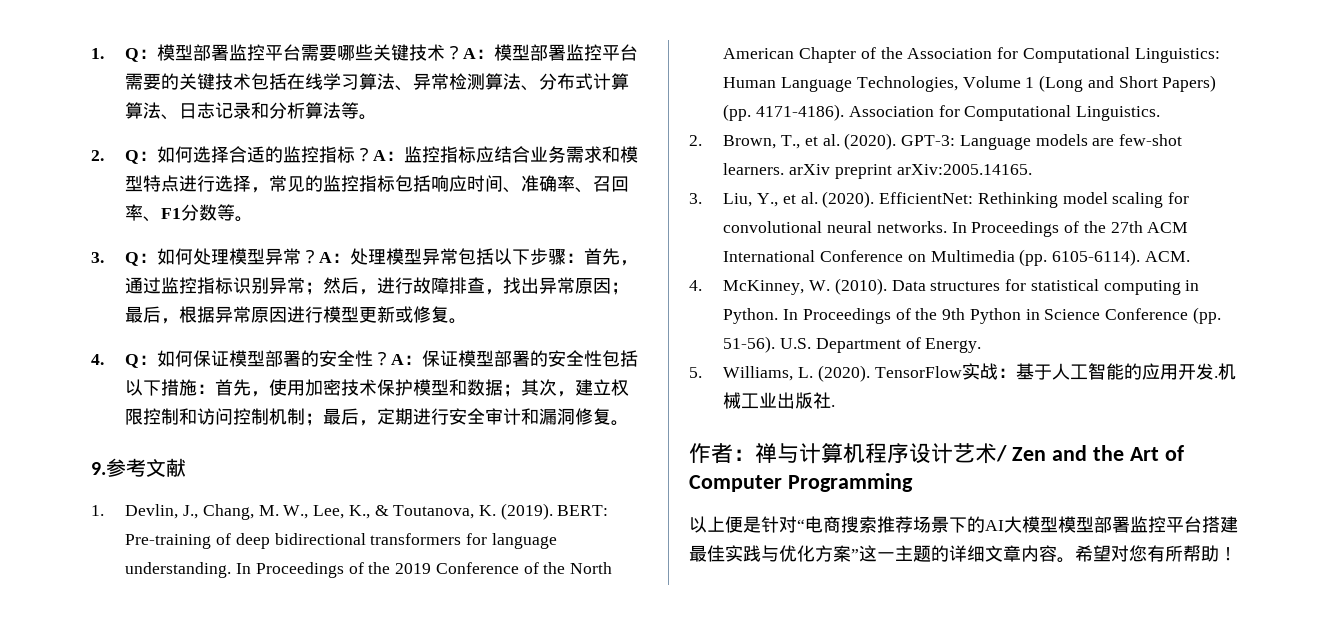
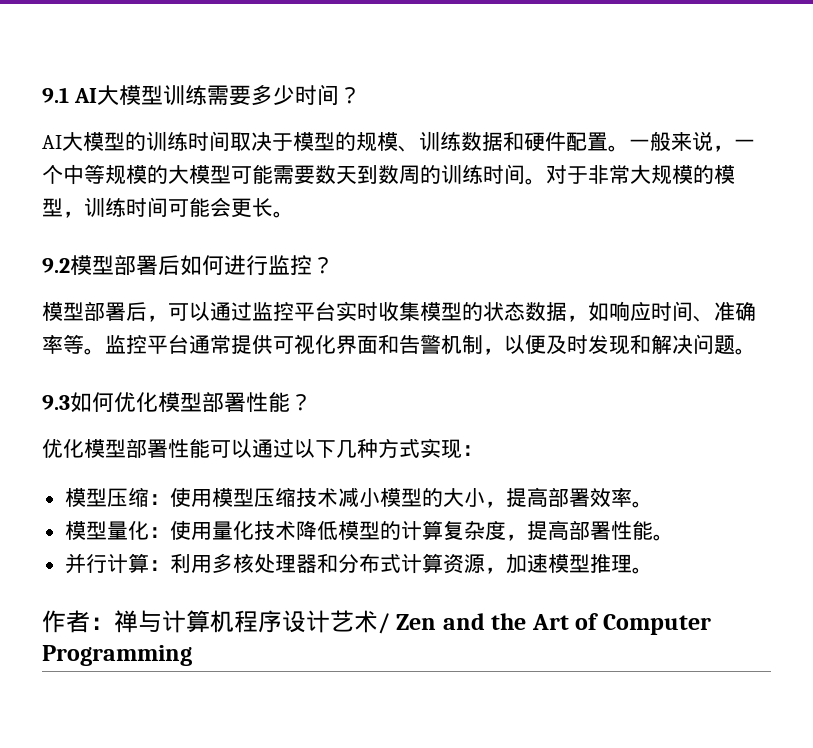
[91,44,639,62] [125,73,630,91] [125,102,378,120] [91,146,639,164] [125,175,630,193] [125,204,254,222] [91,248,639,266] [125,277,630,295] [125,306,468,324] [91,350,639,368] [125,379,630,397] [125,408,630,426] [91,458,186,477] [91,503,609,520] [125,533,557,549] [125,562,612,578] [723,47,1220,63] [723,75,1217,92] [723,104,1161,121] [689,133,1182,150] [723,163,1032,179] [689,191,1189,208] [723,221,1189,237] [723,249,1190,266] [689,278,1200,295] [723,307,1221,324] [723,336,982,353] [689,363,1236,382] [723,392,836,409] 1. Q：模型部署监控平台需要哪些关键技术？A：模型部署监控平台需要的关键技术包括在线学习算法、异常检测算法、分布式计算算法、日志记录和分析算法等。 // 2. Q：如何选择合适的监控指标？A：监控指标应结合业务需求和模型特点进行选择，常见的监控指标包括响应时间、准确率、召回率、F1分数等。 // 3. Q：如何处理模型异常？A：处理模型异常包括以下步骤：首先，通过监控指标识别异常；然后，进行故障排查，找出异常原因；最后，根据异常原因进行模型更新或修复。 // 4. Q：如何保证模型部署的安全性？A：保证模型部署的安全性包括以下措施：首先，使用加密技术保护模型和数据；其次，建立权限控制和访问控制机制；最后，定期进行安全审计和漏洞修复。 // 9.参考文献 // 1. Devlin, J., Chang, M. W., Lee, K., & Toutanova, K. (2019). BERT: Pre-training of deep bidirectional transformers for language understanding. In Proceedings of the 2019 Conference of the North American Chapter of the Association for Computational Linguistics: Human Language Technologies, Volume 1 (Long and Short Papers) (pp. 4171-4186). Association for Computational Linguistics. // 2. Brown, T., et al. (2020). GPT-3: Language models are few-shot learners. arXiv preprint arXiv:2005.14165. // 3. Liu, Y., et al. (2020). EfficientNet: Rethinking model scaling for convolutional neural networks. In Proceedings of the 27th ACM International Conference on Multimedia (pp. 6105-6114). ACM. // 4. McKinney, W. (2010). Data structures for statistical computing in Python. In Proceedings of the 9th Python in Science Conference (pp. 51-56). U.S. Department of Energy. // 5. Williams, L. (2020). TensorFlow实战：基于人工智能的应用开发.机械工业出版社. -> [42,84,361,106] [42,131,755,152] [42,164,735,185] [42,197,294,218] [42,255,334,276] [42,301,756,322] [42,334,756,355] [42,392,312,413] [42,438,483,459] [64,487,653,508] [64,520,674,541] [64,553,653,574] 9.1 AI大模型训练需要多少时间？ // AI大模型的训练时间取决于模型的规模、训练数据和硬件配置。一般来说，一个中等规模的大模型可能需要数天到数周的训练时间。对于非常大规模的模型，训练时间可能会更长。 // 9.2模型部署后如何进行监控？ // 模型部署后，可以通过监控平台实时收集模型的状态数据，如响应时间、准确率等。监控平台通常提供可视化界面和告警机制，以便及时发现和解决问题。 // 9.3如何优化模型部署性能？ // 优化模型部署性能可以通过以下几种方式实现： // 模型压缩：使用模型压缩技术减小模型的大小，提高部署效率。 // 模型量化：使用量化技术降低模型的计算复杂度，提高部署性能。 // 并行计算：利用多核处理器和分布式计算资源，加速模型推理。
[689,516,1238,533] [689,545,1237,563] // 以上便是针对“电商搜索推荐场景下的AI大模型模型部署监控平台搭建最佳实践与优化方案”这一主题的详细文章内容。希望对您有所帮助！ -> (192, 655) none

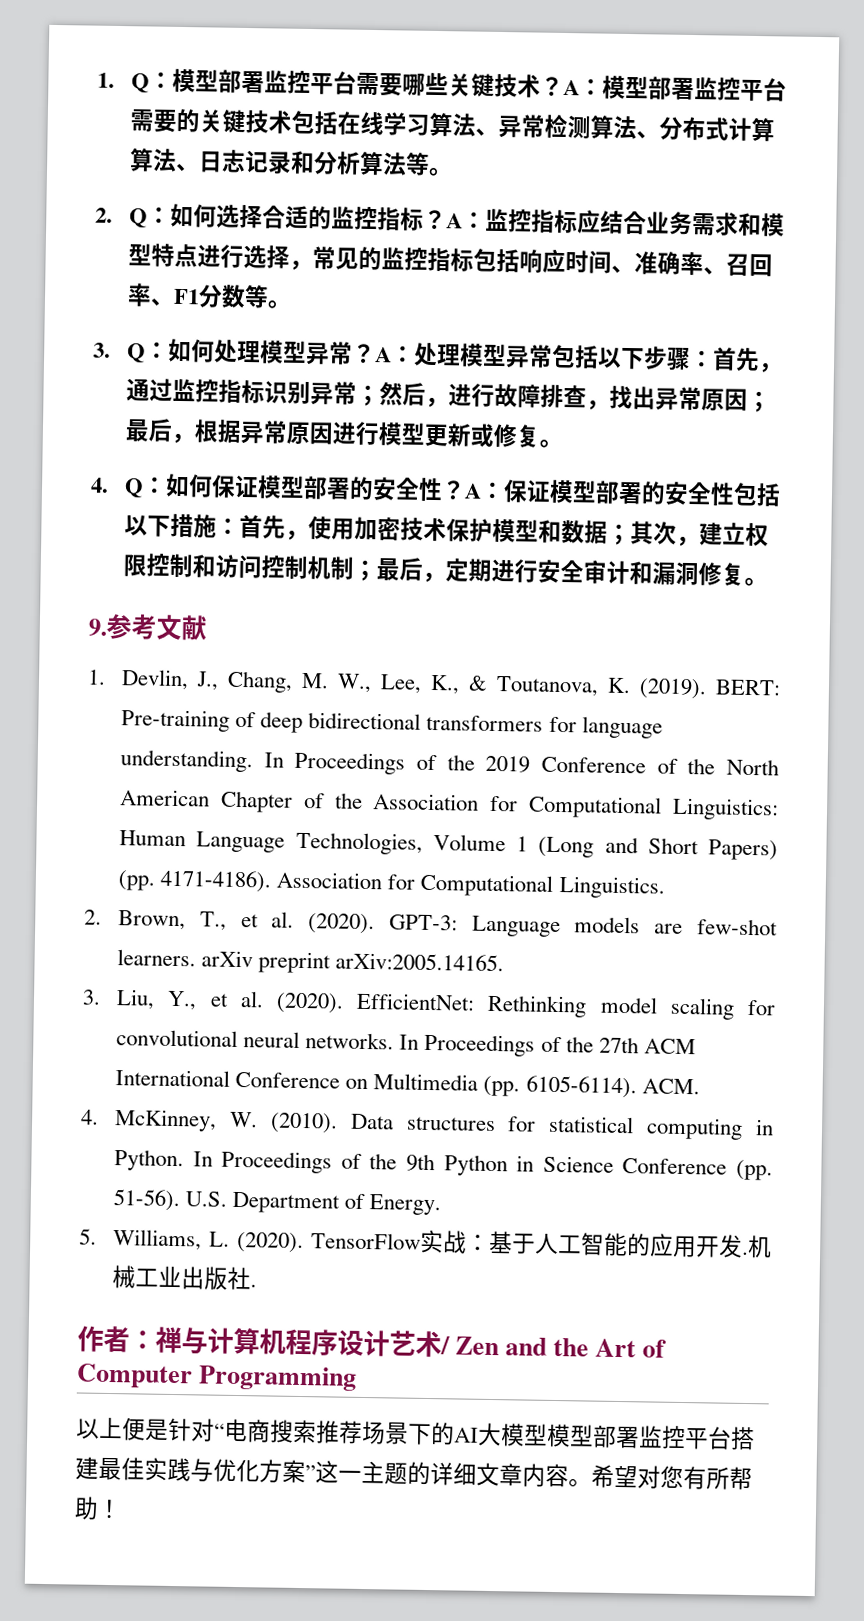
[42,84,361,106] [42,131,755,152] [42,164,735,185] [42,197,294,218] [42,255,334,276] [42,301,756,322] [42,334,756,355] [42,392,312,413] [42,438,483,459] [64,487,653,508] [64,520,674,541] [64,553,653,574] 9.1 AI大模型训练需要多少时间？ // AI大模型的训练时间取决于模型的规模、训练数据和硬件配置。一般来说，一个中等规模的大模型可能需要数天到数周的训练时间。对于非常大规模的模型，训练时间可能会更长。 // 9.2模型部署后如何进行监控？ // 模型部署后，可以通过监控平台实时收集模型的状态数据，如响应时间、准确率等。监控平台通常提供可视化界面和告警机制，以便及时发现和解决问题。 // 9.3如何优化模型部署性能？ // 优化模型部署性能可以通过以下几种方式实现： // 模型压缩：使用模型压缩技术减小模型的大小，提高部署效率。 // 模型量化：使用量化技术降低模型的计算复杂度，提高部署性能。 // 并行计算：利用多核处理器和分布式计算资源，加速模型推理。 -> [97,68,788,102] [130,108,776,142] [130,148,454,177] [95,203,786,237] [128,243,774,277] [127,283,292,309] [93,338,784,373] [126,378,772,413] [125,418,564,449] [90,473,782,507] [124,513,770,547] [123,553,769,587] [88,613,208,641] [87,669,781,700] [121,709,663,739] [120,749,779,776] [120,789,780,821] [119,830,778,861] [118,869,665,899] [84,909,778,938] [117,949,505,974] [82,989,776,1020] [116,1029,696,1057] [115,1069,700,1099] [81,1109,774,1140] [114,1149,773,1181] [113,1189,442,1216] [79,1228,772,1259] [112,1265,258,1291] 1. Q：模型部署监控平台需要哪些关键技术？A：模型部署监控平台需要的关键技术包括在线学习算法、异常检测算法、分布式计算算法、日志记录和分析算法等。 // 2. Q：如何选择合适的监控指标？A：监控指标应结合业务需求和模型特点进行选择，常见的监控指标包括响应时间、准确率、召回率、F1分数等。 // 3. Q：如何处理模型异常？A：处理模型异常包括以下步骤：首先，通过监控指标识别异常；然后，进行故障排查，找出异常原因；最后，根据异常原因进行模型更新或修复。 // 4. Q：如何保证模型部署的安全性？A：保证模型部署的安全性包括以下措施：首先，使用加密技术保护模型和数据；其次，建立权限控制和访问控制机制；最后，定期进行安全审计和漏洞修复。 // 9.参考文献 // 1. Devlin, J., Chang, M. W., Lee, K., & Toutanova, K. (2019). BERT: Pre-training of deep bidirectional transformers for language understanding. In Proceedings of the 2019 Conference of the North American Chapter of the Association for Computational Linguistics: Human Language Technologies, Volume 1 (Long and Short Papers) (pp. 4171-4186). Association for Computational Linguistics. // 2. Brown, T., et al. (2020). GPT-3: Language models are few-shot learners. arXiv preprint arXiv:2005.14165. // 3. Liu, Y., et al. (2020). EfficientNet: Rethinking model scaling for convolutional neural networks. In Proceedings of the 27th ACM International Conference on Multimedia (pp. 6105-6114). ACM. // 4. McKinney, W. (2010). Data structures for statistical computing in Python. In Proceedings of the 9th Python in Science Conference (pp. 51-56). U.S. Department of Energy. // 5. Williams, L. (2020). TensorFlow实战：基于人工智能的应用开发.机械工业出版社.
(192, 655) none -> [76,1416,755,1451] [75,1456,753,1491] [74,1496,122,1520] // 以上便是针对“电商搜索推荐场景下的AI大模型模型部署监控平台搭建最佳实践与优化方案”这一主题的详细文章内容。希望对您有所帮助！

